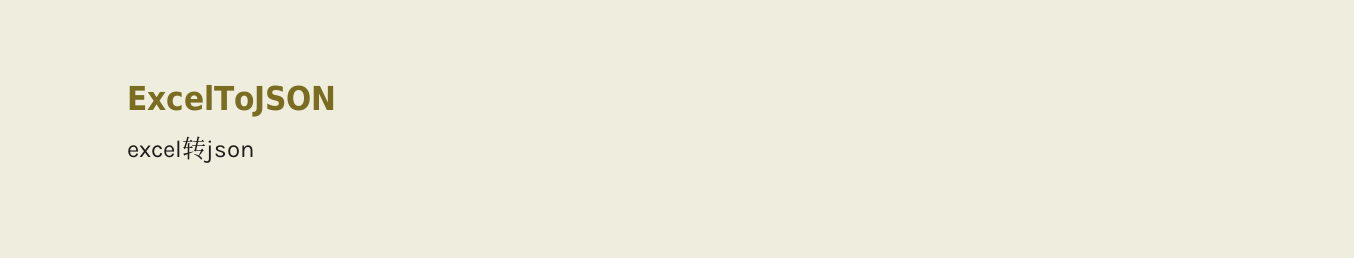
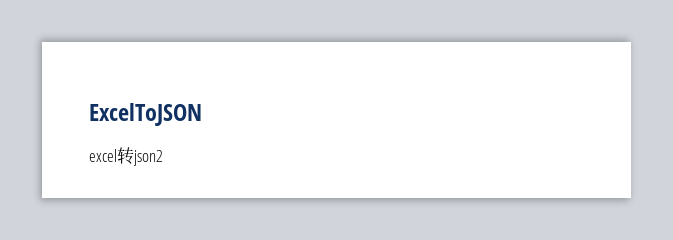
[203,140,254,163] json -> [133,150,163,166] json2

